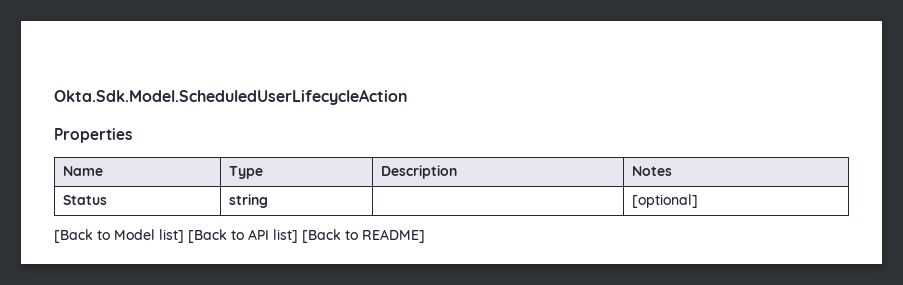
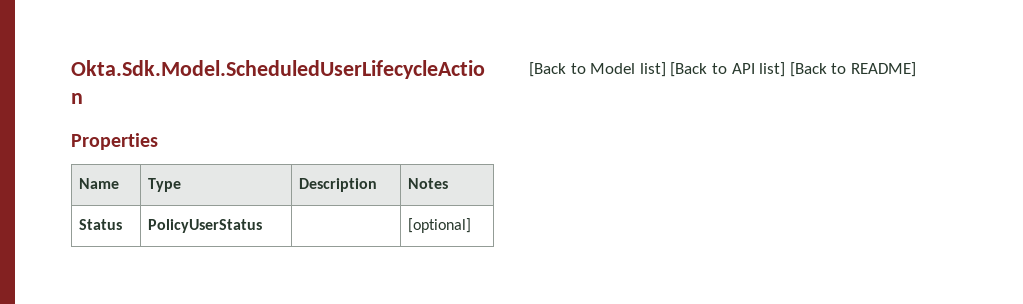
[228,194,268,208] string -> [148,219,263,233] PolicyUserStatus

